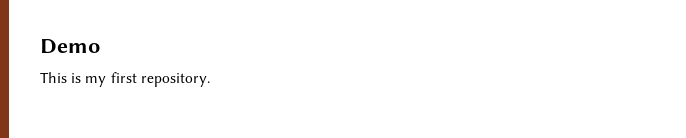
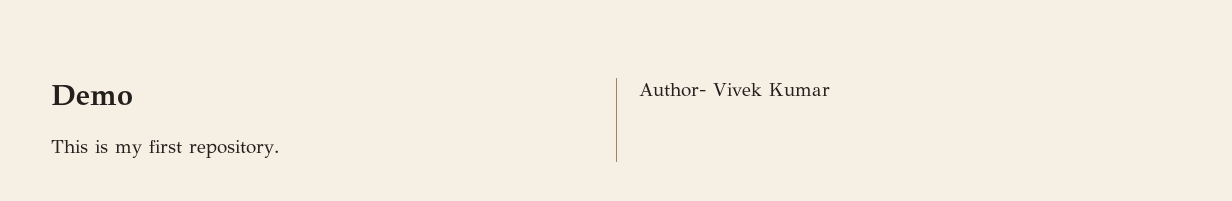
(210, 80) none -> [639,83,830,97] // Author- Vivek Kumar

